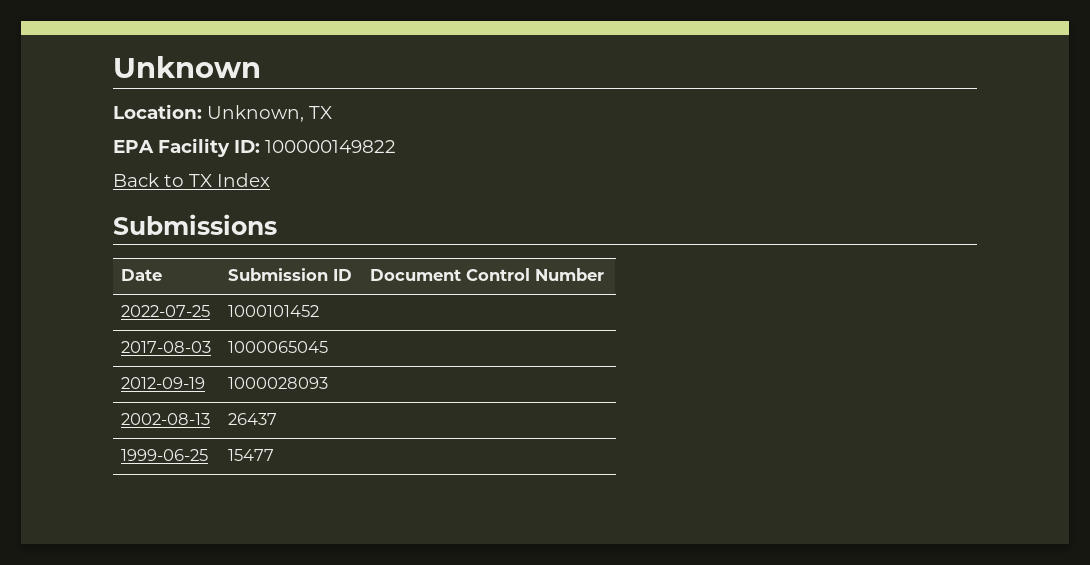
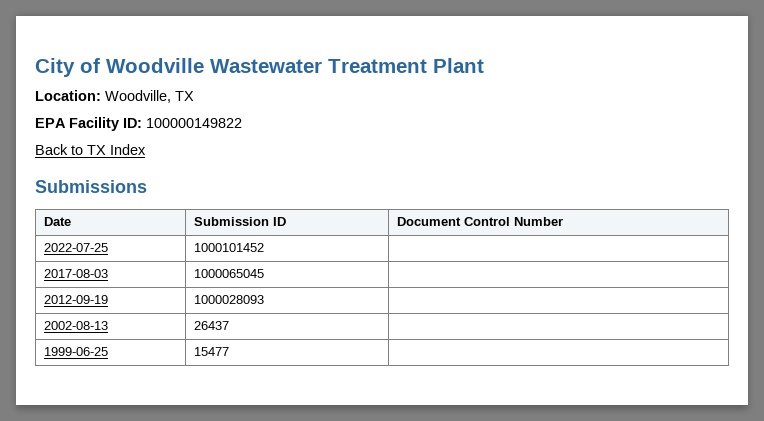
[113,56,261,78] Unknown -> [35,58,484,77] City of Woodville Wastewater Treatment Plant
[207,105,304,122] Unknown, -> [105,90,171,103] Woodville,

